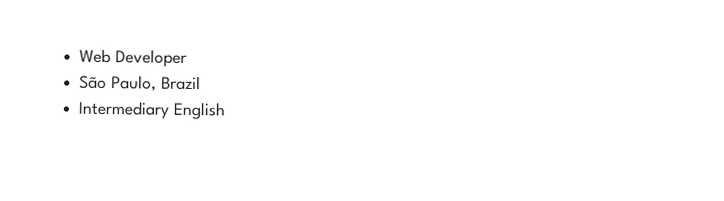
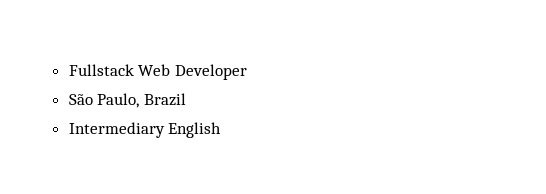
(79, 56) none -> [68,64,134,76] Fullstack

